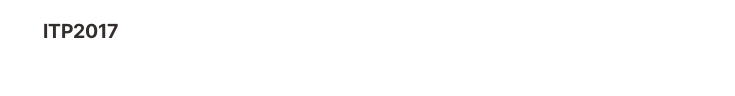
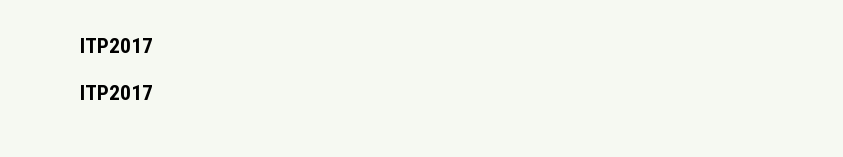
[43,23,119,39] ITP2017 -> [80,38,153,53] [80,85,153,100] ITP2017 // ITP2017

